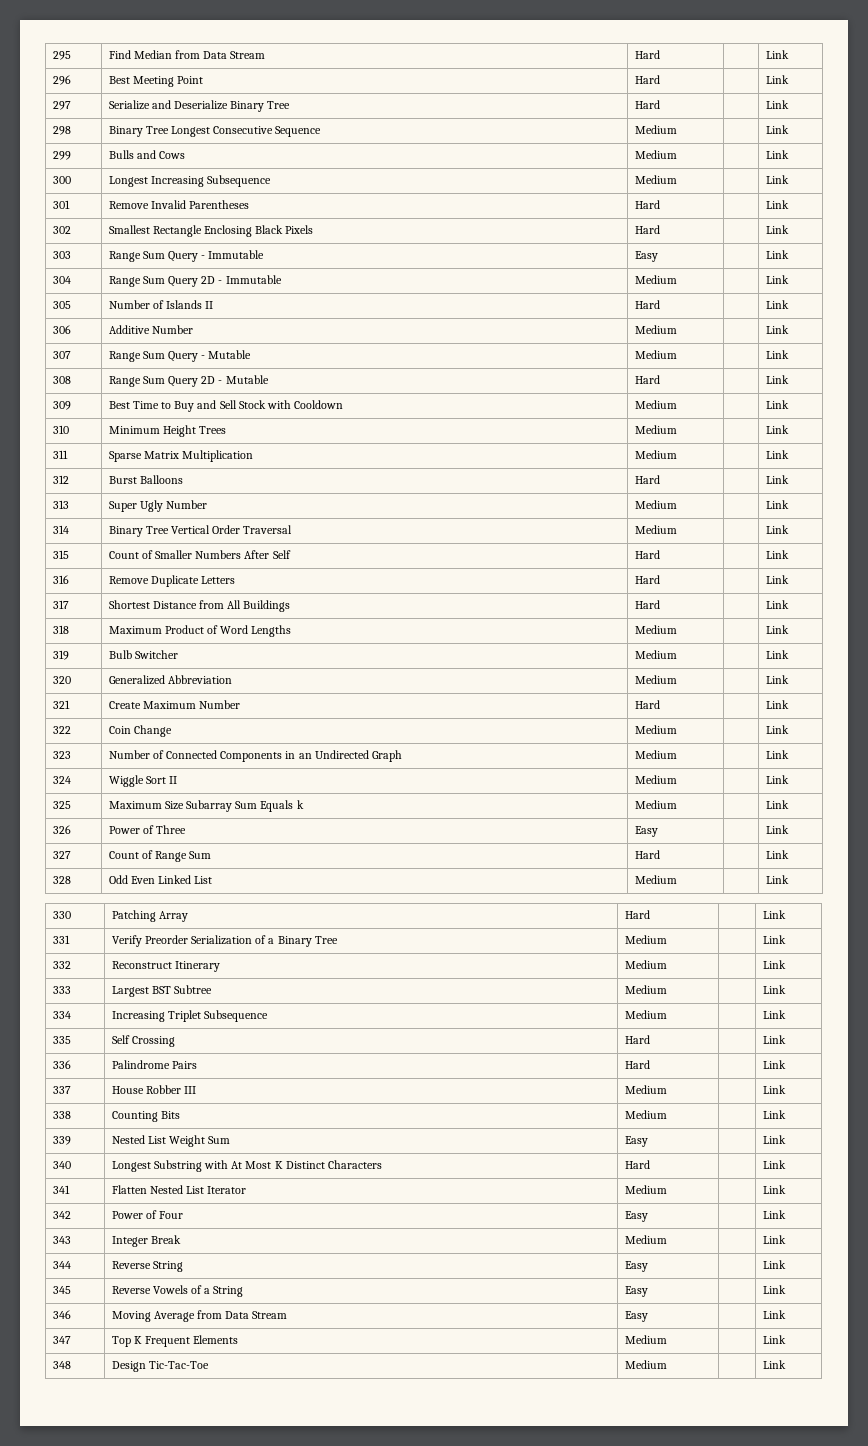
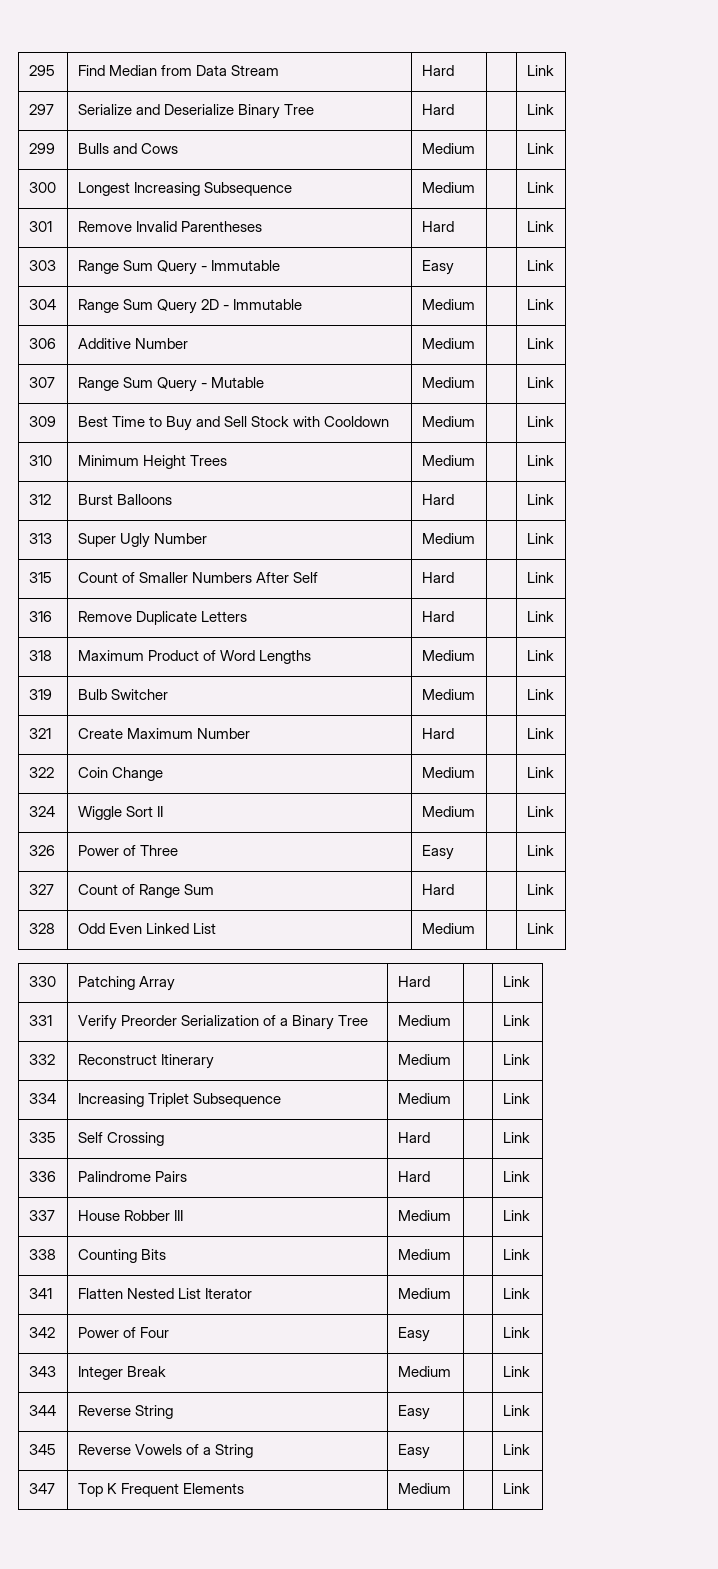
[52,75,71,85] [108,76,204,87] [634,75,660,84] [765,75,789,84] // 296 | Best Meeting Point | Hard | | Link -> (554, 70) none
[52,126,71,135] [108,126,322,137] [634,125,677,134] [765,125,789,134] // 298 | Binary Tree Longest Consecutive Sequence | Medium | | Link -> (554, 109) none
[52,226,71,234] [108,225,314,237] [634,225,660,234] [765,225,789,234] // 302 | Smallest Rectangle Enclosing Black Pixels | Hard | | Link -> (554, 226) none
[52,301,71,309] [108,300,214,309] [634,300,660,309] [765,300,789,309] // 305 | Number of Islands II | Hard | | Link -> (554, 304) none
[52,376,71,384] [108,375,269,387] [634,375,660,384] [765,375,789,384] // 308 | Range Sum Query 2D - Mutable | Hard | | Link -> (554, 382) none
[52,450,68,459] [108,450,254,462] [634,450,677,459] [765,450,789,459] // 311 | Sparse Matrix Multiplication | Medium | | Link -> (554, 460) none
[52,525,69,534] [108,525,293,537] [634,525,677,534] [765,525,789,534] // 314 | Binary Tree Vertical Order Traversal | Medium | | Link -> (554, 538) none
[52,600,69,609] [108,600,291,612] [634,600,660,609] [765,600,789,609] // 317 | Shortest Distance from All Buildings | Hard | | Link -> (554, 616) none
[52,676,71,684] [108,675,232,685] [634,675,677,684] [765,675,789,684] // 320 | Generalized Abbreviation | Medium | | Link -> (554, 694) none
[52,751,71,759] [108,750,403,762] [634,750,677,759] [765,750,789,759] // 323 | Number of Connected Components in an Undirected Graph | Medium | | Link -> (554, 772) none
[52,801,71,809] [108,800,304,812] [634,800,677,809] [765,800,789,809] // 325 | Maximum Size Subarray Sum Equals k | Medium | | Link -> (554, 811) none
[52,986,71,994] [111,985,213,997] [624,985,667,994] [762,985,786,994] // 333 | Largest BST Subtree | Medium | | Link -> (530, 1059) none
[52,1136,71,1145] [111,1135,231,1147] [624,1136,648,1147] [762,1135,786,1144] [52,1161,71,1169] [111,1160,383,1172] [624,1160,650,1169] [762,1160,786,1169] // 339 | Nested List Weight Sum | Easy | | Link // 340 | Longest Substring with At Most K Distinct Characters | Hard | | Link -> (530, 1254) none
[52,1310,71,1319] [111,1310,288,1322] [624,1311,648,1322] [762,1310,786,1319] // 346 | Moving Average from Data Stream | Easy | | Link -> (530, 1449) none
[52,1361,71,1369] [111,1361,209,1372] [624,1360,667,1369] [762,1360,786,1369] // 348 | Design Tic-Tac-Toe | Medium | | Link -> (530, 1488) none

